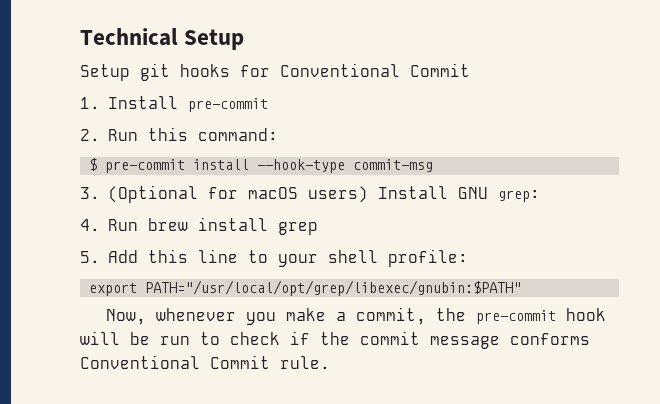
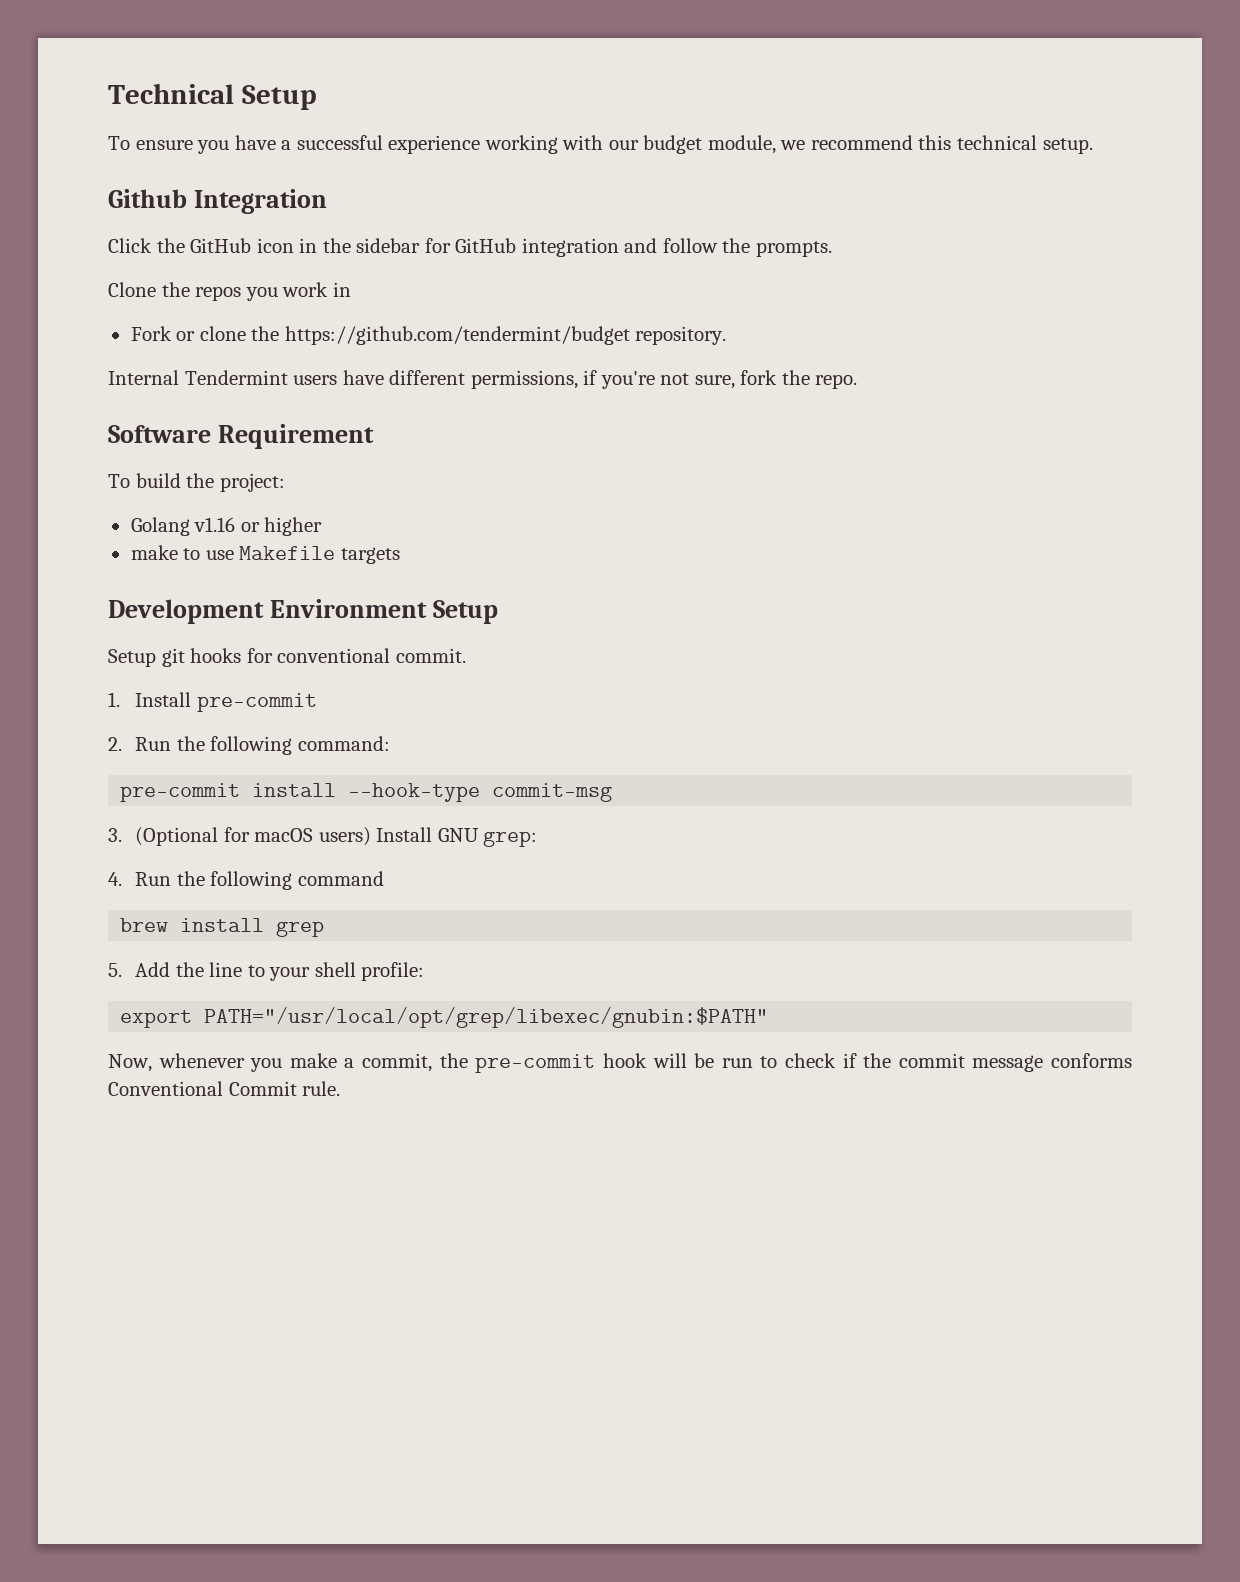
(245, 39) none -> [108,135,1093,154] [108,189,327,214] [108,238,832,257] [108,282,351,301] [130,326,727,345] [108,370,858,389] [108,424,374,449] [108,473,285,492] [130,517,323,536] [130,545,400,564] [108,599,498,624] // To ensure you have a successful experience working with our budget module, we recommend this technical setup. // Github Integration // Click the GitHub icon in the sidebar for GitHub integration and follow the prompts. // Clone the repos you work in // Fork or clone the https://github.com/tendermint/budget repository. // Internal Tendermint users have different permissions, if you're not sure, fork the repo. // Software Requirement // To build the project: // Golang v1.16 or higher // make to use Makefile targets // Development Environment Setup
[280,63,470,77] Conventional Commit -> [277,648,466,663] conventional commit.
[147,127,188,141] this -> [176,736,293,755] the following
[89,158,98,171] $ -> (390, 743) none
(138, 225) none -> [176,871,384,890] the following command //
[147,249,188,263] this -> [175,962,204,977] the

